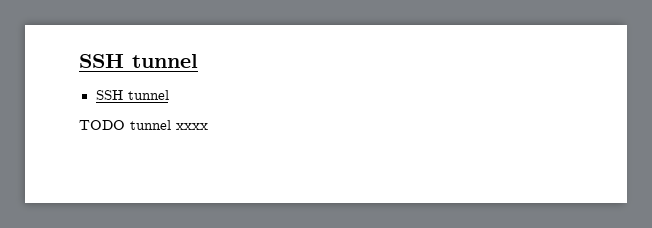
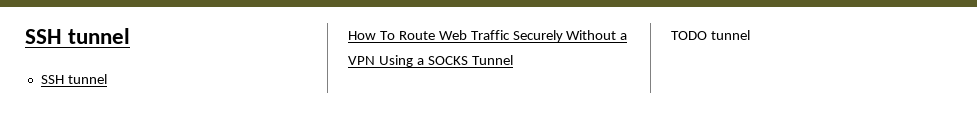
(169, 95) none -> [348,30,628,42] [348,55,513,67] // How To Route Web Traffic Securely Without a VPN Using a SOCKS Tunnel
[176,123,208,130] xxxx -> (750, 35) none

